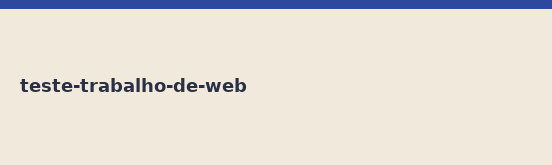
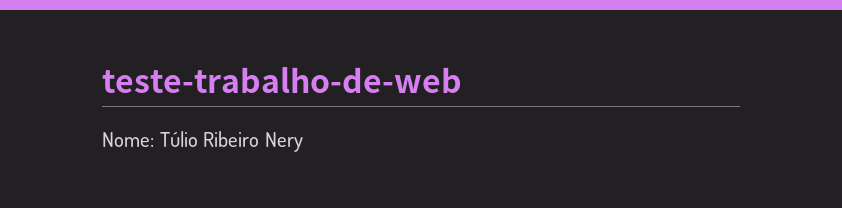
(247, 85) none -> [102,131,303,152] // Nome: Túlio Ribeiro Nery

